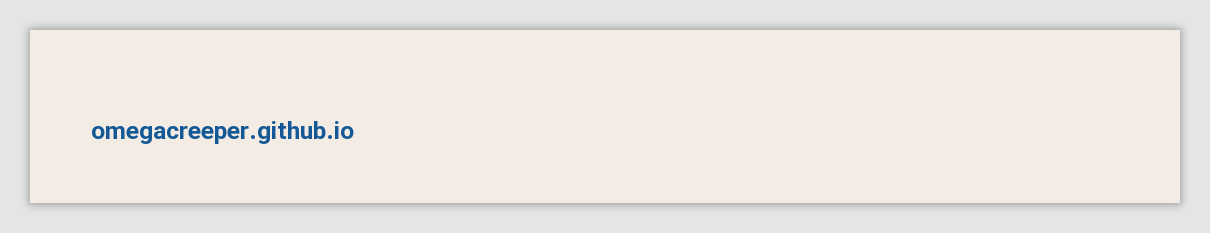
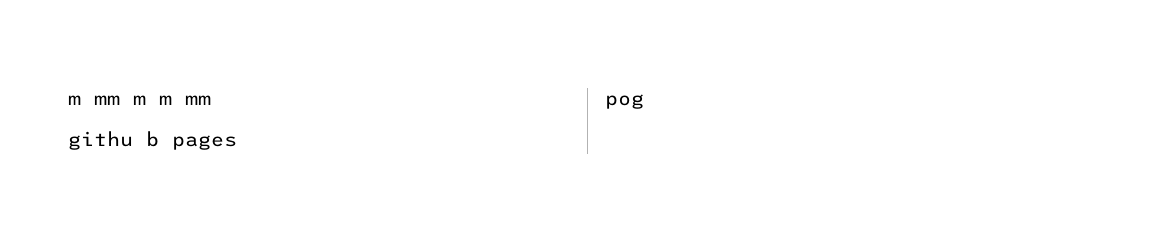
[91,121,354,144] omegacreeper.github.io -> [68,95,211,105] [68,131,237,150] [605,94,644,109] m mm m m mm // githu b pages // pog

